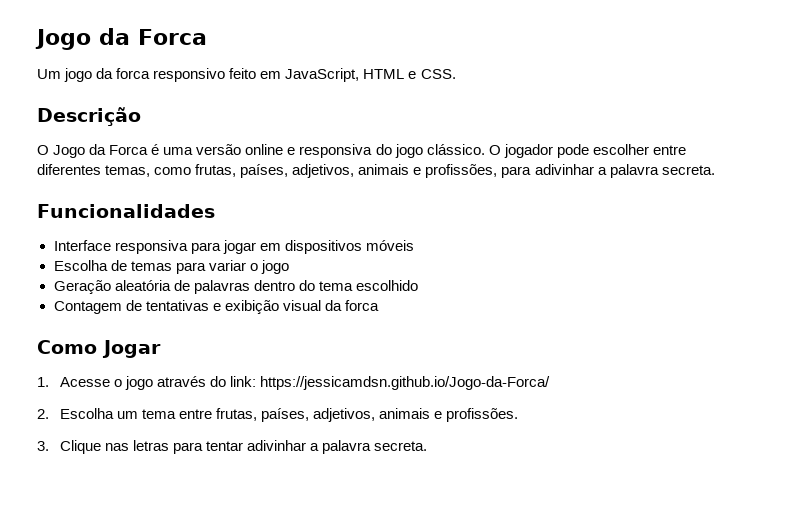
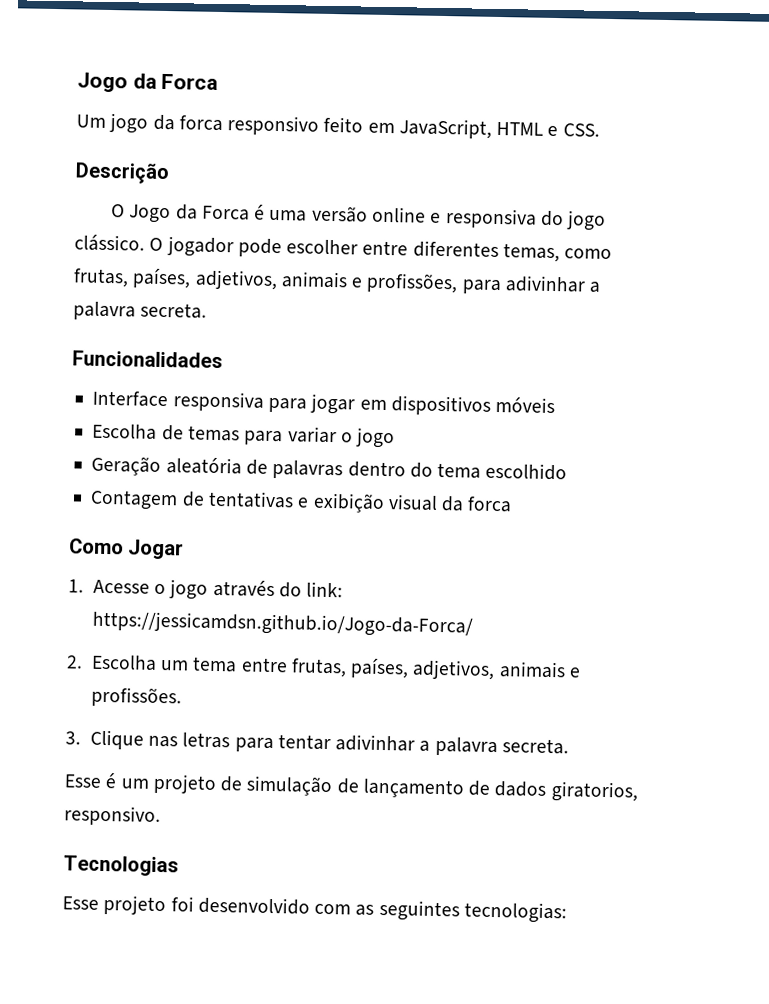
(428, 446) none -> [64,773,638,803] [64,805,161,827] [63,855,179,877] [62,895,567,924] // Esse é um projeto de simulação de lançamento de dados giratorios, responsivo. // Tecnologias // Esse projeto foi desenvolvido com as seguintes tecnologias:

